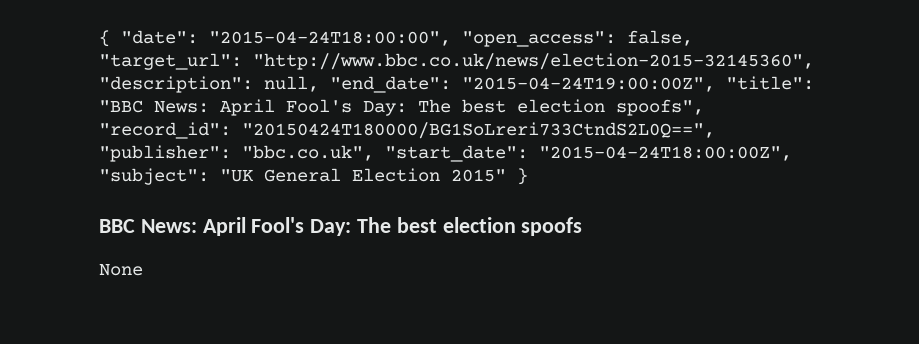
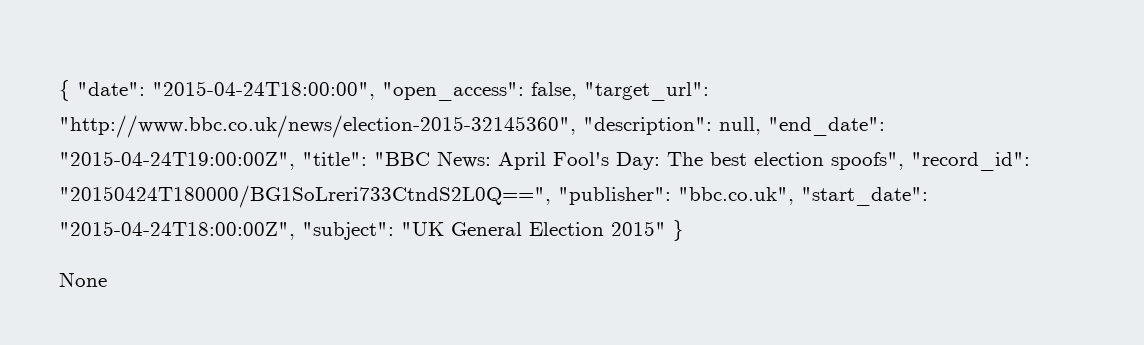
[99,217,583,236] // BBC News: April Fool's Day: The best election spoofs -> (684, 230) none

